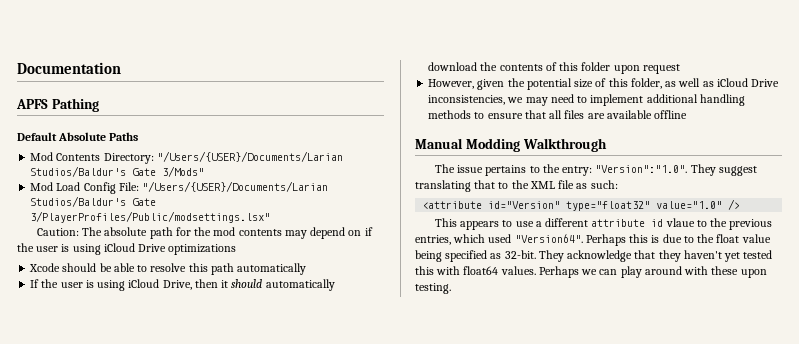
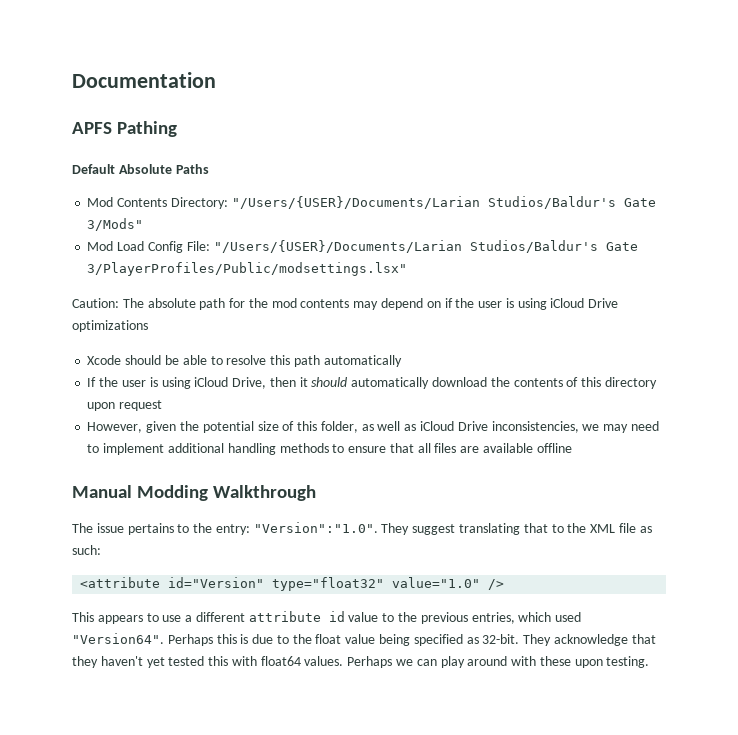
[581,62,611,71] folder -> [604,377,657,389] directory
[665,218,695,227] vlaue -> [348,612,379,622] value

